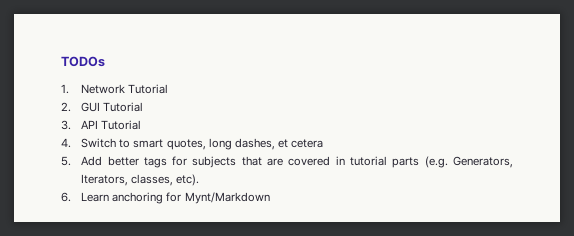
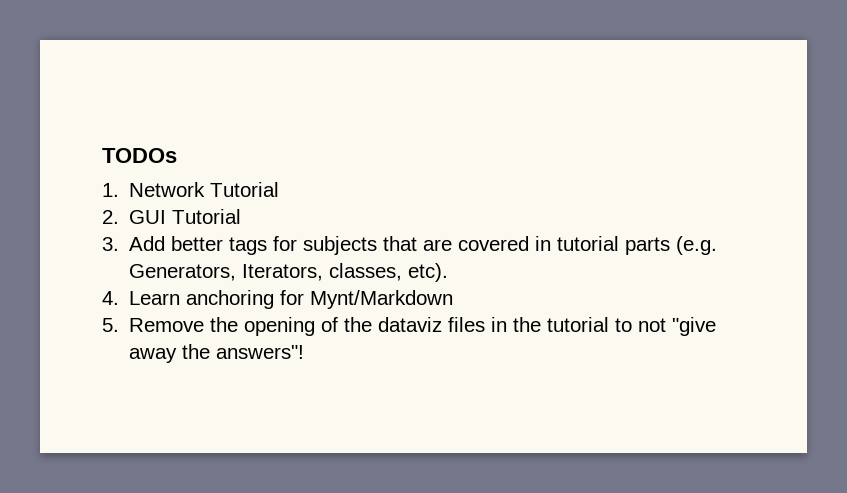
[81,120,142,130] [61,138,323,150] [61,156,71,166] API Tutorial // 4. Switch to smart quotes, long dashes, et cetera // 5. -> (119, 244) none
[61,192,71,202] 6. -> [102,291,119,305] 4.
(270, 198) none -> [102,317,717,336] [129,344,305,363] // 5. Remove the opening of the dataviz files in the tutorial to not "give away the answers"!

